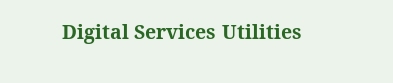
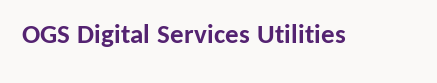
(62, 34) none -> [22,26,70,43] OGS

